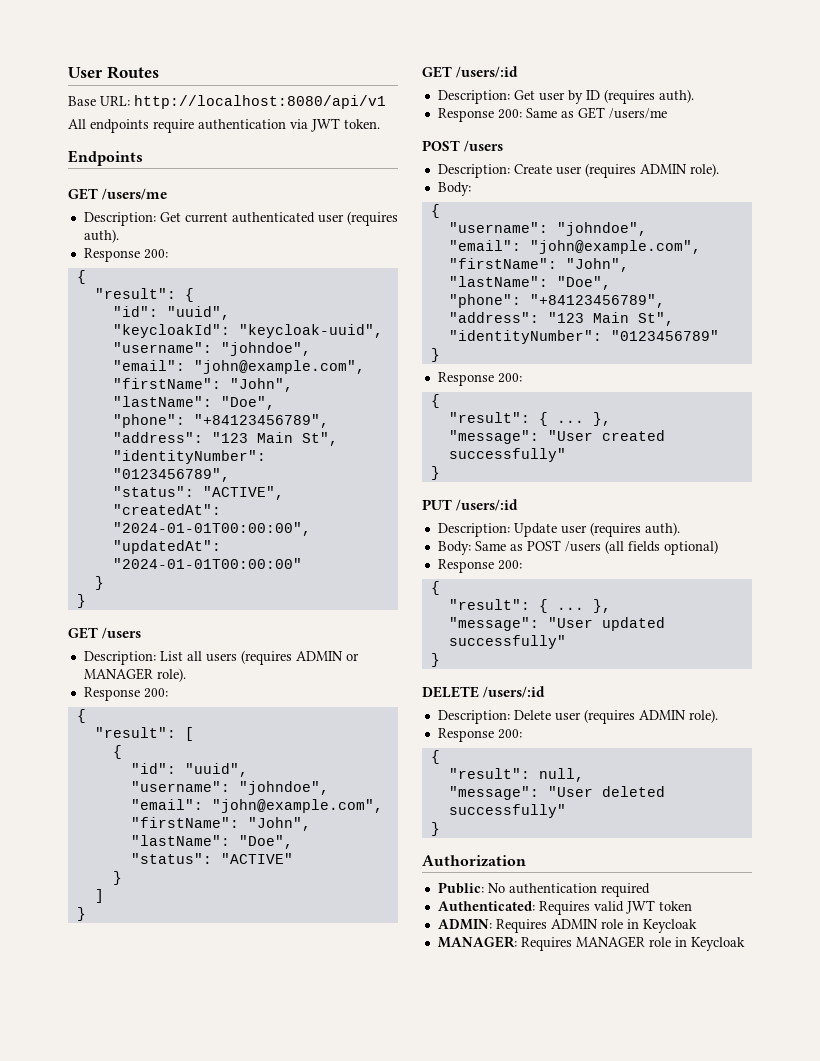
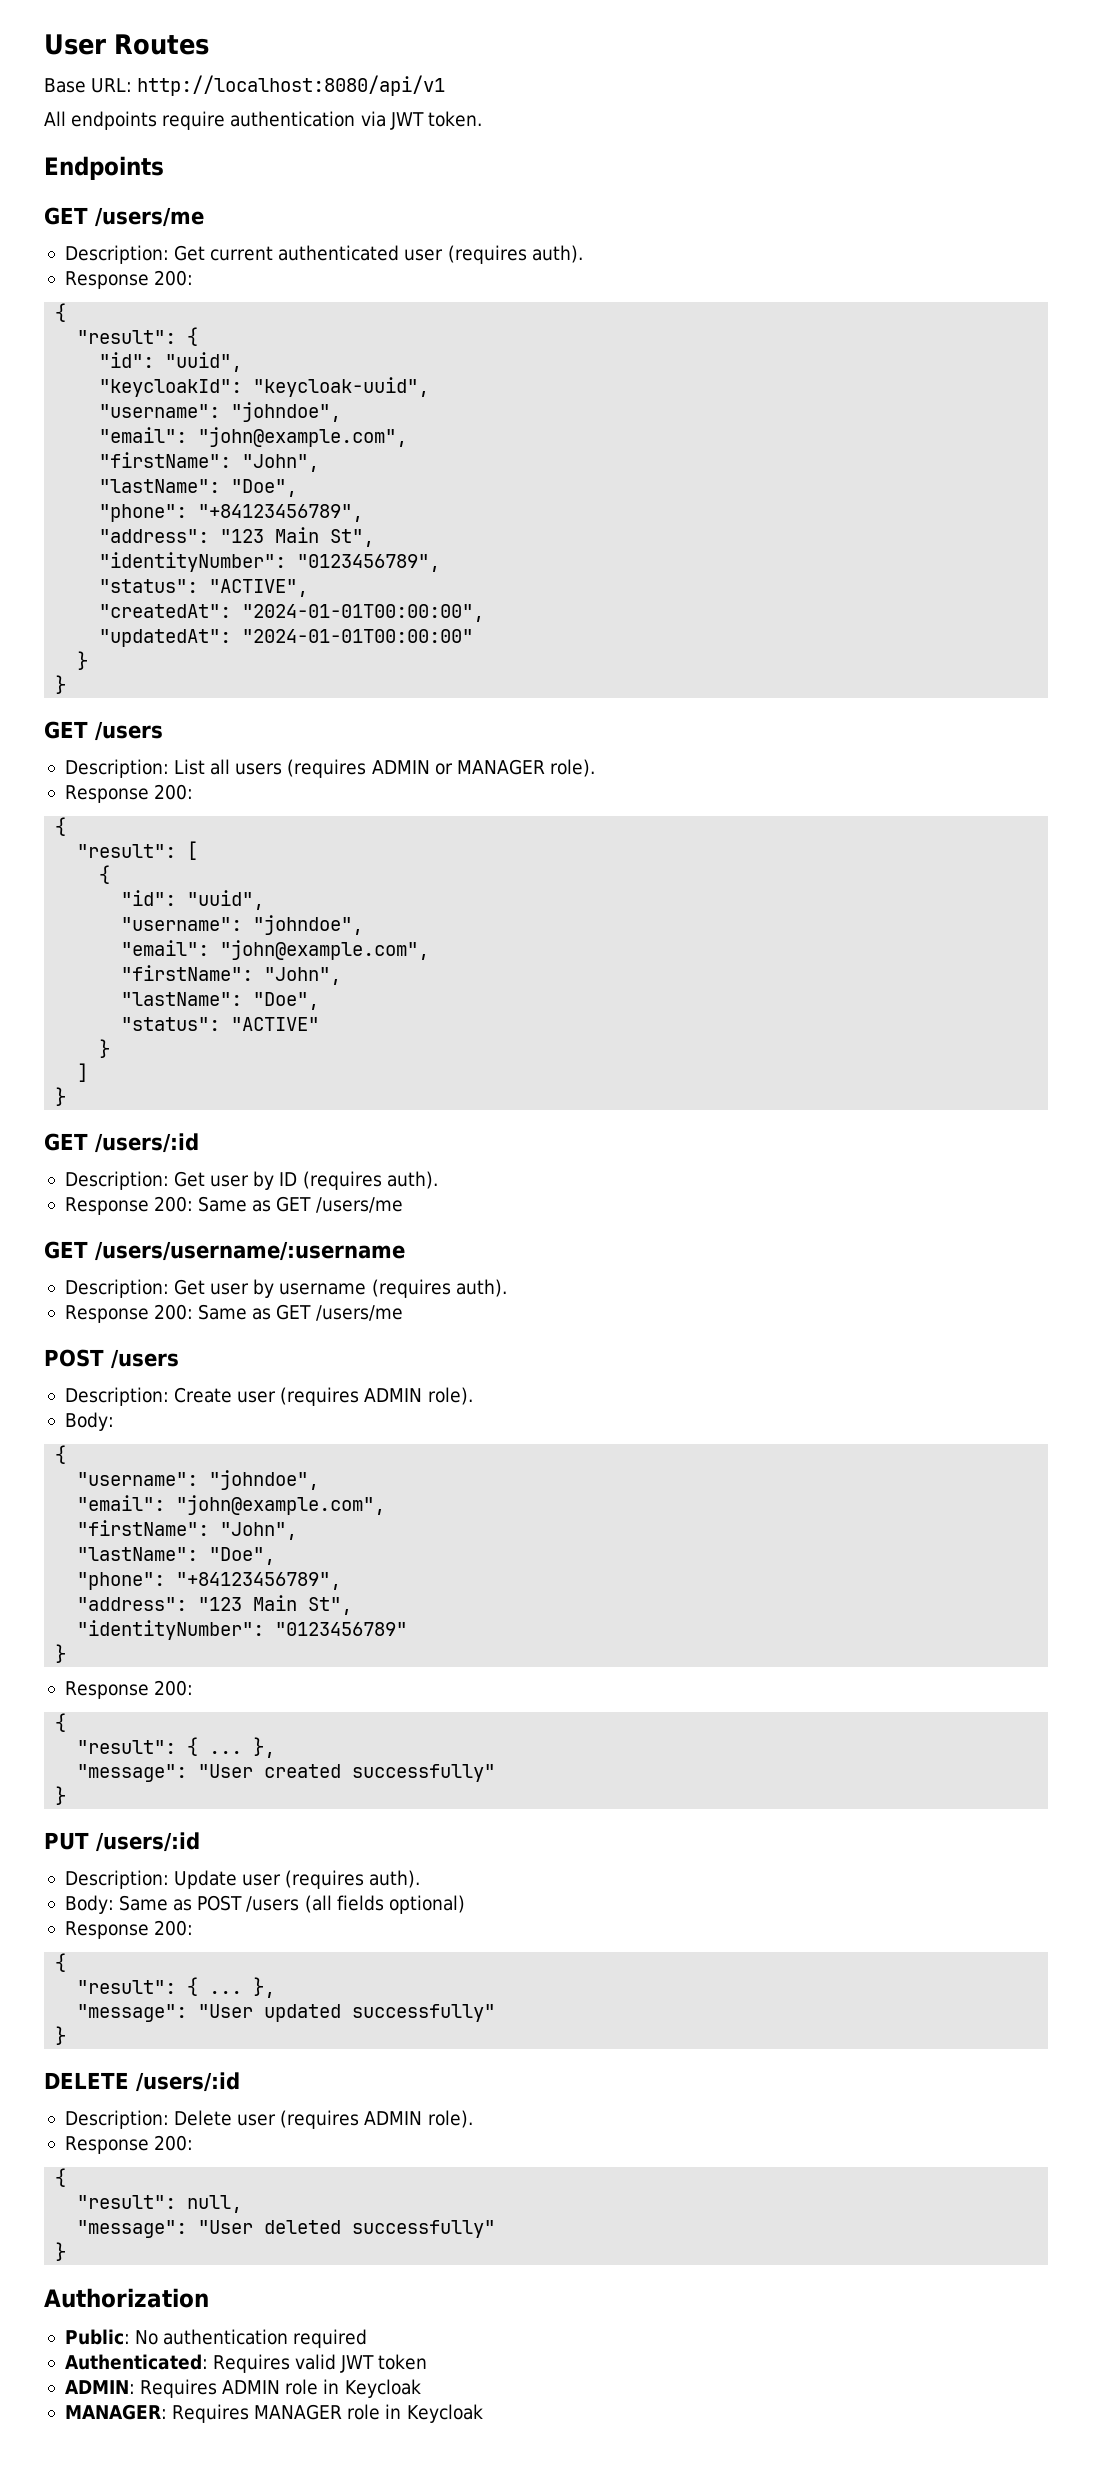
(667, 113) none -> [44,1241,405,1261] [64,1279,507,1298] [64,1304,403,1323] // GET /users/username/:username // Description: Get user by username (requires auth). // Response 200: Same as GET /users/me

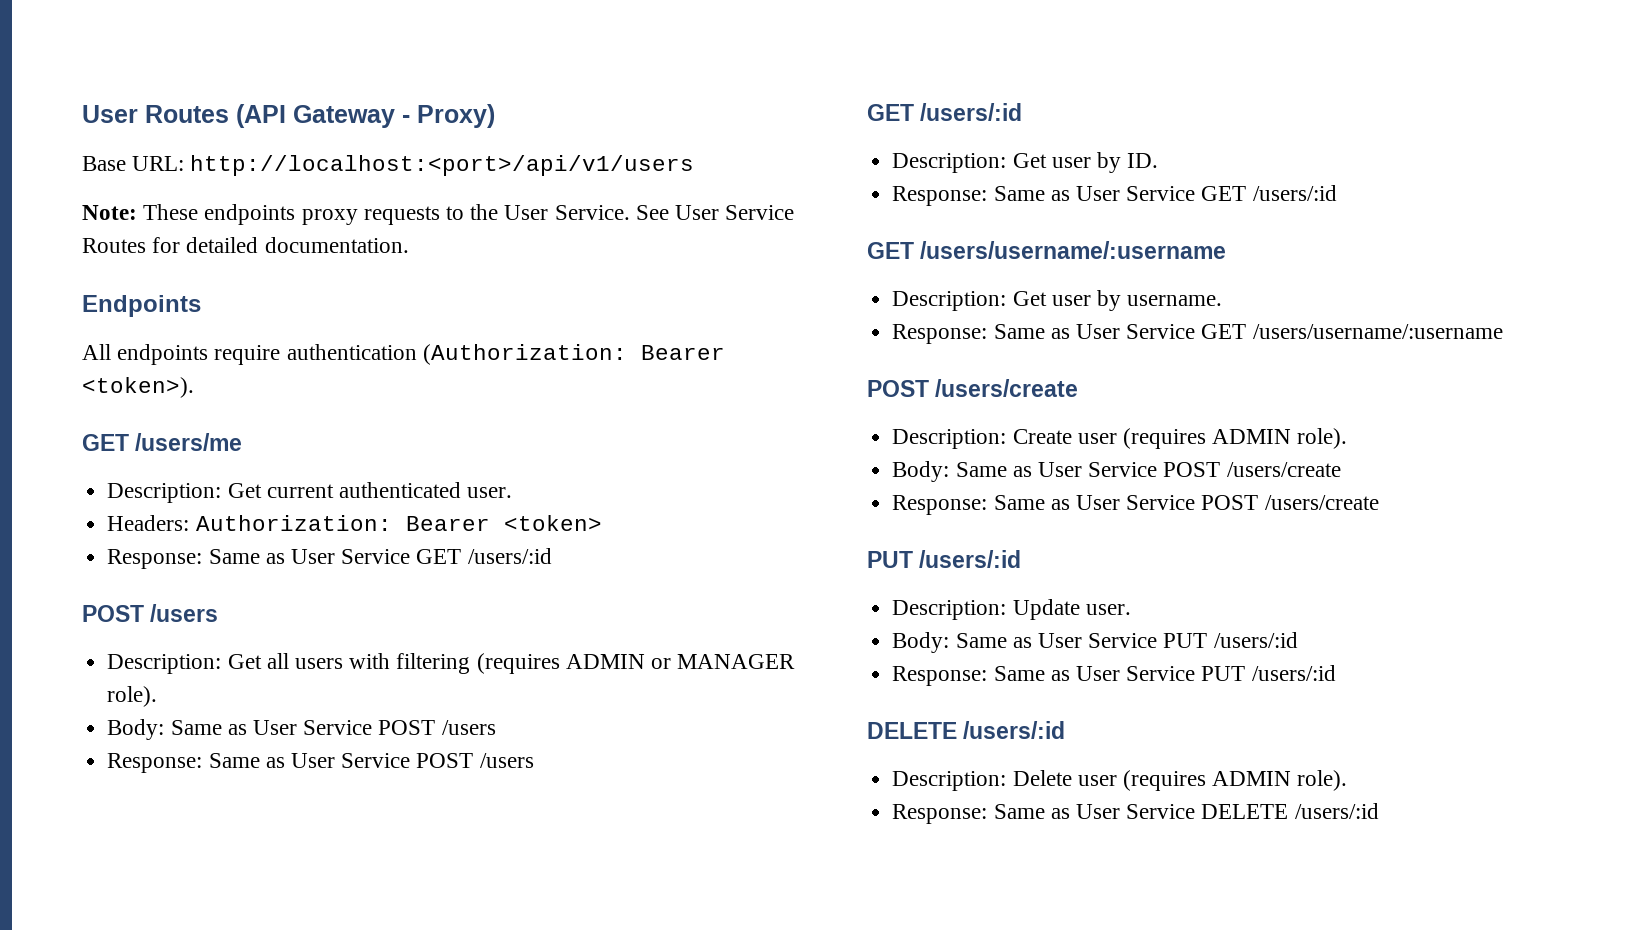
[44,75,446,96] // Base URL: http://localhost:8080/api/v1 -> [236,104,495,128] [82,155,695,176] [82,204,795,225] [82,237,409,253] [82,295,201,317] (API Gateway - Proxy) // Base URL: http://localhost:<port>/api/v1/users // Note: These endpoints proxy requests to the User Service. See User Service Routes for detailed documentation. // Endpoints
[360,111,482,130] [44,156,164,180] via JWT token. // Endpoints -> [422,344,725,365] [82,377,194,398] (Authorization: Bearer <token>).
[404,245,583,264] [64,270,194,289] [55,303,67,322] [77,327,199,346] [99,352,243,372] [99,377,430,397] [99,402,342,422] [99,427,408,447] [99,452,320,472] [99,479,298,497] [99,504,364,522] [99,527,375,547] [99,552,441,572] [99,579,309,597] [99,604,485,622] [99,629,474,647] [77,651,89,670] [55,675,67,694] [44,721,163,741] [64,759,206,778] user (requires auth). // Response 200: // { // "result": { // "id": "uuid", // "keycloakId": "keycloak-uuid", // "username": "johndoe", // "email": "john@example.com", // "firstName": "John", // "lastName": "Doe", // "phone": "+84123456789", // "address": "123 Main St", // "identityNumber": "0123456789", // "status": "ACTIVE", // "createdAt": "2024-01-01T00:00:00", // "updatedAt": "2024-01-01T00:00:00" // } // } // GET /users // Description: List -> [467,487,513,498] [107,515,602,531] [107,548,552,569] [82,604,219,622] [107,654,262,674] user. // Headers: Authorization: Bearer <token> // Response: Same as User Service GET /users/:id // POST /users // Description: Get
(283, 769) none -> [349,653,471,674] with filtering
[64,784,194,803] [55,817,67,836] [77,841,199,860] [99,865,111,884] [121,890,265,910] [121,915,364,935] [121,940,430,960] [121,965,342,985] [121,992,320,1010] [121,1017,320,1031] [99,1039,111,1058] [77,1063,89,1082] [55,1087,67,1106] Response 200: // { // "result": [ // { // "id": "uuid", // "username": "johndoe", // "email": "john@example.com", // "firstName": "John", // "lastName": "Doe", // "status": "ACTIVE" // } // ] // } -> [107,719,496,740] [107,753,534,773] Body: Same as User Service POST /users // Response: Same as User Service POST /users
[279,1171,438,1190] [64,1196,403,1215] ID (requires auth). // Response 200: Same as GET /users/me -> [1127,153,1159,168] [892,185,1337,206] ID. // Response: Same as User Service GET /users/:id
[279,1279,507,1298] [64,1304,403,1323] [44,1349,179,1369] username (requires auth). // Response 200: Same as GET /users/me // POST /users -> [1127,295,1223,306] [892,324,1503,344] [867,379,1079,397] username. // Response: Same as User Service GET /users/username/:username // POST /users/create
[55,1445,67,1464] [77,1470,320,1490] [77,1495,386,1515] [77,1520,298,1540] [77,1547,276,1565] [77,1572,342,1590] [77,1595,353,1615] [77,1620,408,1640] [55,1644,67,1663] [64,1680,194,1699] [55,1713,67,1732] [77,1737,276,1758] [77,1764,496,1782] [55,1786,67,1805] // { // "username": "johndoe", // "email": "john@example.com", // "firstName": "John", // "lastName": "Doe", // "phone": "+84123456789", // "address": "123 Main St", // "identityNumber": "0123456789" // } // Response 200: // { // "result": { ... }, // "message": "User created successfully" // } -> [955,462,1341,477] [892,495,1379,515] Same as User Service POST /users/create // Response: Same as User Service POST /users/create
[242,1870,421,1889] [64,1895,465,1914] [64,1920,194,1939] [55,1953,67,1972] [77,1977,276,1998] [77,2004,496,2022] [55,2026,67,2045] user (requires auth). // Body: Same as POST /users (all fields optional) // Response 200: // { // "result": { ... }, // "message": "User updated successfully" // } -> [1085,604,1131,615] [892,632,1298,653] [892,665,1336,686] user. // Body: Same as User Service PUT /users/:id // Response: Same as User Service PUT /users/:id
[64,2135,194,2154] [55,2168,67,2187] [77,2195,243,2213] [77,2220,496,2238] [55,2242,67,2261] [44,2288,209,2308] [64,2329,368,2348] [64,2354,428,2373] [64,2379,421,2398] [64,2404,483,2423] Response 200: // { // "result": null, // "message": "User deleted successfully" // } // Authorization // Public: No authentication required // Authenticated: Requires valid JWT token // ADMIN: Requires ADMIN role in Keycloak // MANAGER: Requires MANAGER role in Keycloak -> [892,803,1379,824] Response: Same as User Service DELETE /users/:id

